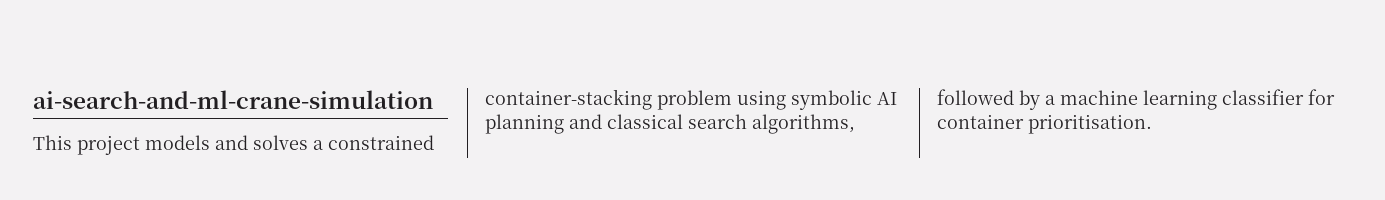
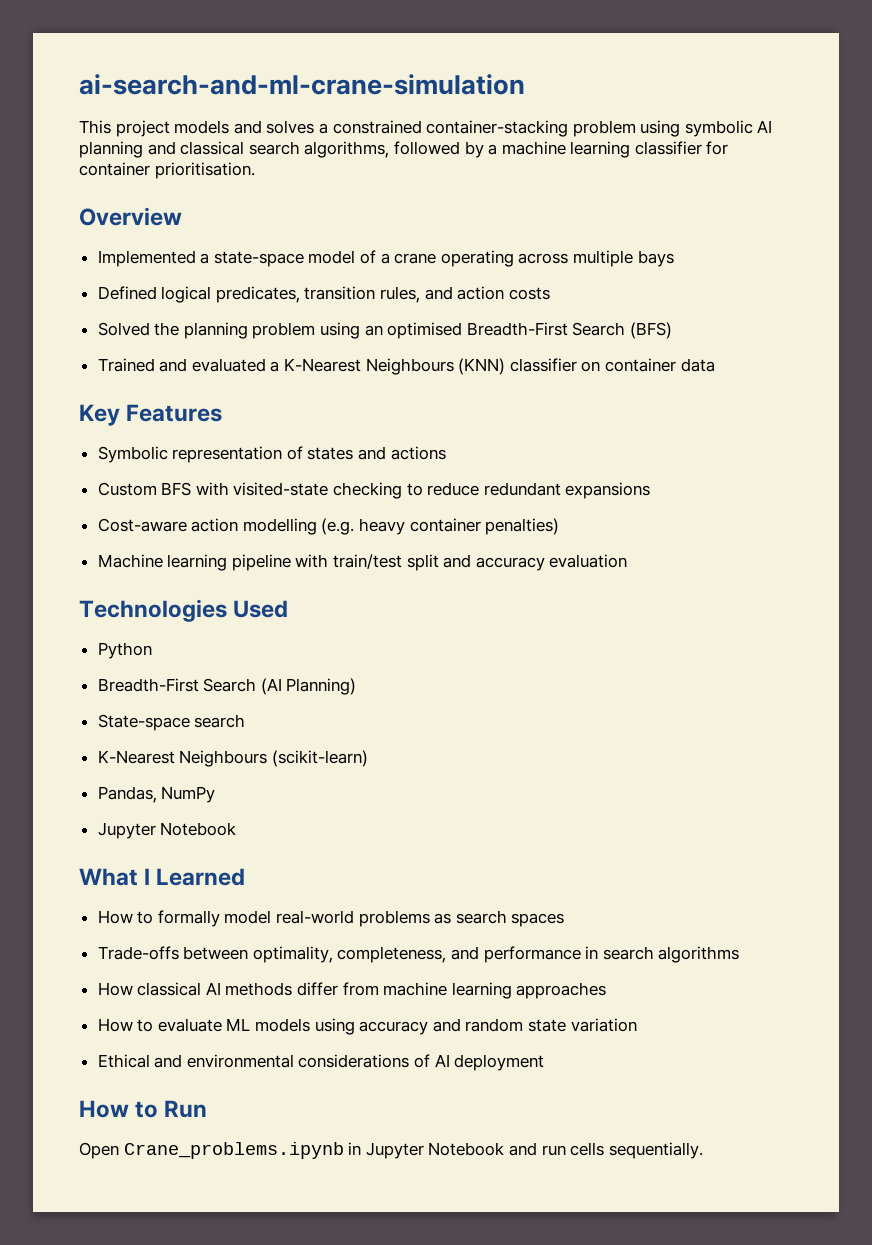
(1152, 124) none -> [79,207,182,226] [97,250,674,267] [97,286,550,303] [97,322,673,339] [97,358,715,375] [79,404,223,426] [97,446,446,463] [97,482,651,499] [97,518,560,535] [97,554,628,571] [79,599,289,622] [97,642,152,659] [97,678,357,695] [97,714,246,731] [97,750,368,767] [97,786,216,803] [97,822,237,839] [79,868,246,886] [97,910,565,927] [97,946,740,963] [97,982,607,999] [97,1018,637,1035] [97,1054,545,1071] [79,1100,208,1118] [79,1142,703,1159] // Overview // Implemented a state-space model of a crane operating across multiple bays // Defined logical predicates, transition rules, and action costs // Solved the planning problem using an optimised Breadth-First Search (BFS) // Trained and evaluated a K-Nearest Neighbours (KNN) classifier on container data // Key Features // Symbolic representation of states and actions // Custom BFS with visited-state checking to reduce redundant expansions // Cost-aware action modelling (e.g. heavy container penalties) // Machine learning pipeline with train/test split and accuracy evaluation // Technologies Used // Python // Breadth-First Search (AI Planning) // State-space search // K-Nearest Neighbours (scikit-learn) // Pandas, NumPy // Jupyter Notebook // What I Learned // How to formally model real-world problems as search spaces // Trade-offs between optimality, completeness, and performance in search algorithms // How classical AI methods differ from machine learning approaches // How to evaluate ML models using accuracy and random state variation // Ethical and environmental considerations of AI deployment // How to Run // Open Crane_problems.ipynb in Jupyter Notebook and run cells sequentially.

